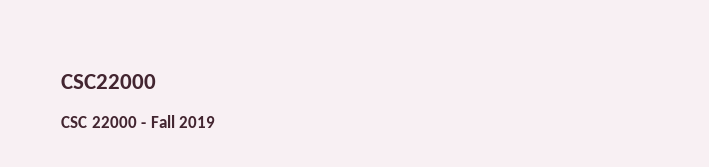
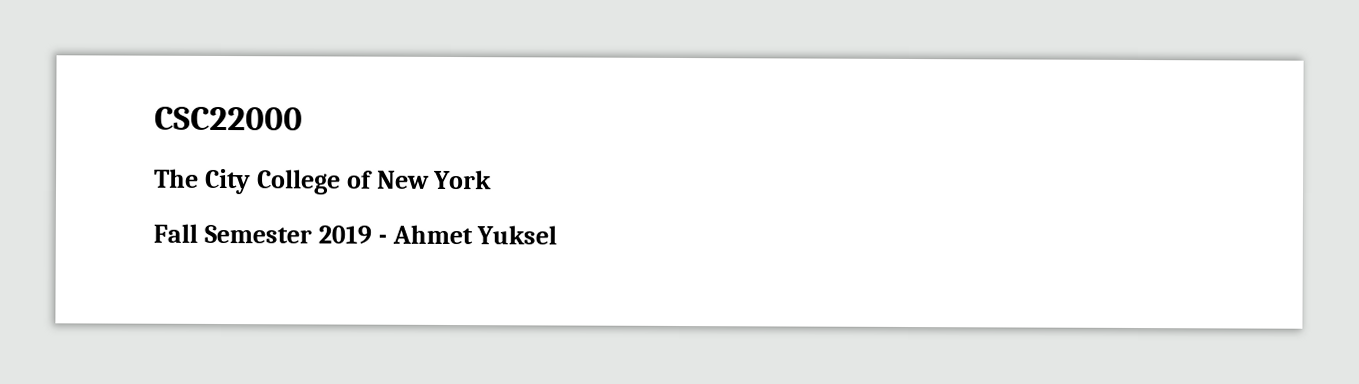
[61,115,216,128] CSC 22000 - Fall 2019 -> [154,168,493,195] [153,223,558,245] The City College of New York // Fall Semester 2019 - Ahmet Yuksel

